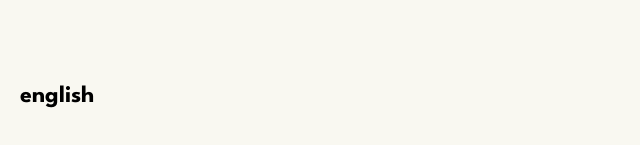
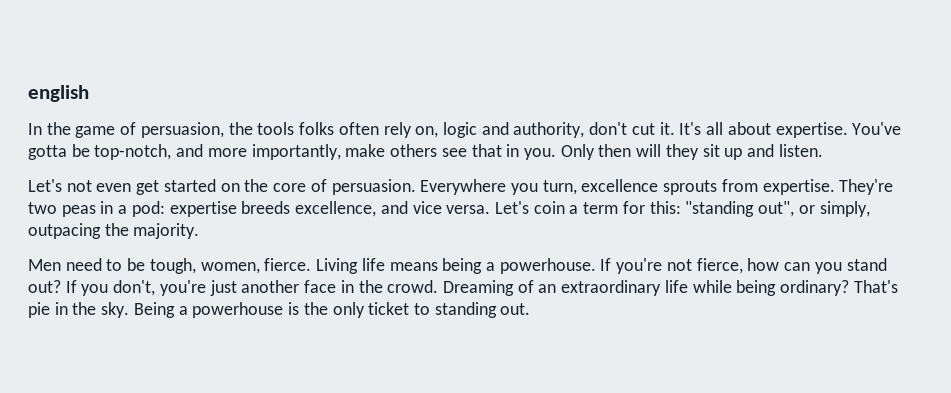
(94, 96) none -> [28,122,902,138] [28,144,823,160] [28,179,894,195] [28,201,870,217] [28,223,200,239] [28,258,887,274] [28,280,898,296] [28,302,531,318] // In the game of persuasion, the tools folks often rely on, logic and authority, don't cut it. It's all about expertise. You've gotta be top-notch, and more importantly, make others see that in you. Only then will they sit up and listen. // Let's not even get started on the core of persuasion. Everywhere you turn, excellence sprouts from expertise. They're two peas in a pod: expertise breeds excellence, and vice versa. Let's coin a term for this: "standing out", or simply, outpacing the majority. // Men need to be tough, women, fierce. Living life means being a powerhouse. If you're not fierce, how can you stand out? If you don't, you're just another face in the crowd. Dreaming of an extraordinary life while being ordinary? That's pie in the sky. Being a powerhouse is the only ticket to standing out.

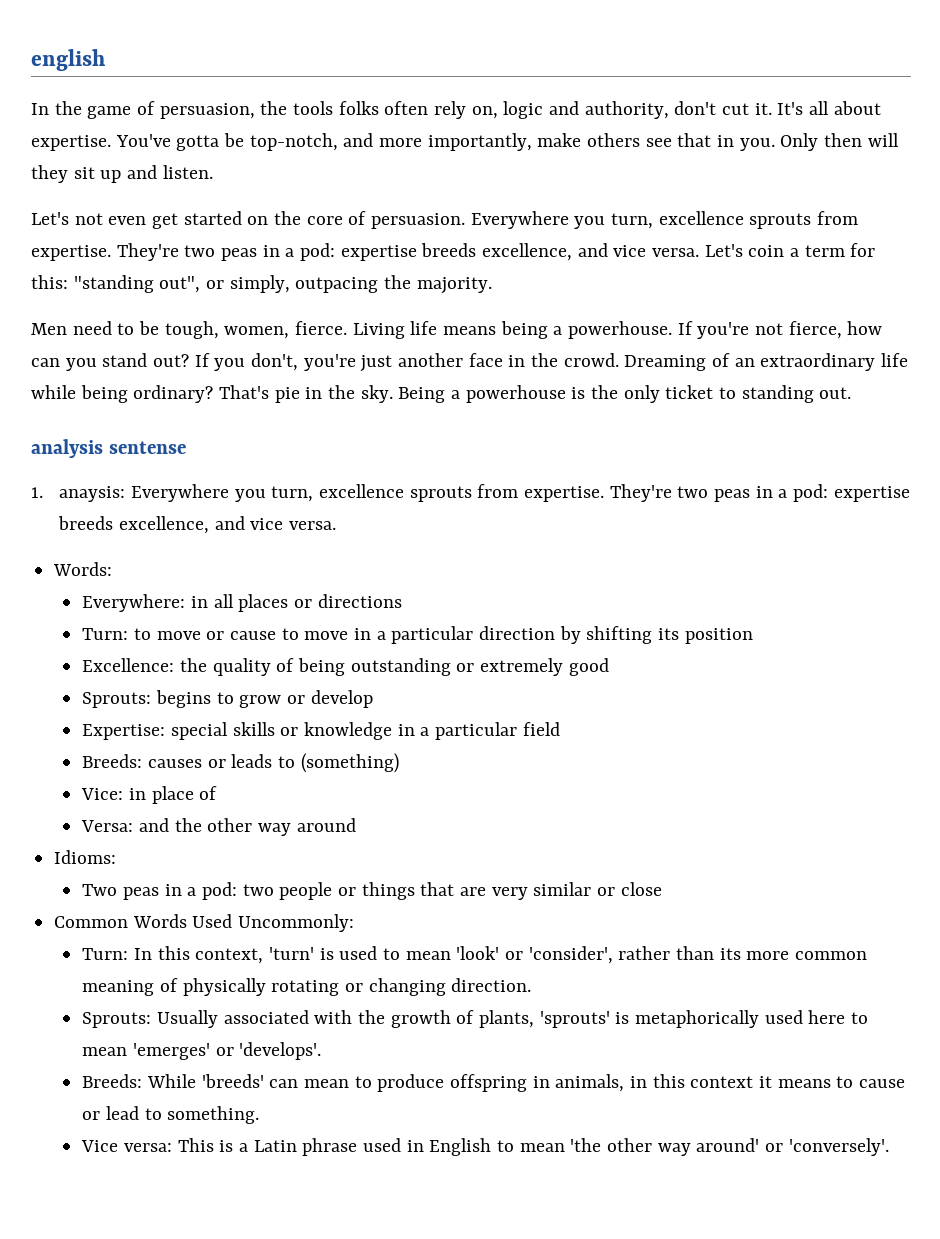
(531, 309) none -> [31,439,186,458] [31,484,910,502] [58,516,336,534] [53,562,113,576] [82,594,402,612] [82,626,753,644] [82,658,609,676] [82,690,373,708] [82,722,560,740] [82,753,399,773] [81,786,218,804] [81,818,356,836] [54,850,117,864] [82,882,662,900] [54,914,355,932] [82,946,868,964] [82,978,532,996] [82,1010,869,1028] [82,1042,322,1060] [82,1074,906,1092] [82,1106,260,1124] [81,1138,889,1156] // analysis sentense // 1. anaysis: Everywhere you turn, excellence sprouts from expertise. They're two peas in a pod: expertise breeds excellence, and vice versa. // Words: // Everywhere: in all places or directions // Turn: to move or cause to move in a particular direction by shifting its position // Excellence: the quality of being outstanding or extremely good // Sprouts: begins to grow or develop // Expertise: special skills or knowledge in a particular field // Breeds: causes or leads to (something) // Vice: in place of // Versa: and the other way around // Idioms: // Two peas in a pod: two people or things that are very similar or close // Common Words Used Uncommonly: // Turn: In this context, 'turn' is used to mean 'look' or 'consider', rather than its more common meaning of physically rotating or changing direction. // Sprouts: Usually associated with the growth of plants, 'sprouts' is metaphorically used here to mean 'emerges' or 'develops'. // Breeds: While 'breeds' can mean to produce offspring in animals, in this context it means to cause or lead to something. // Vice versa: This is a Latin phrase used in English to mean 'the other way around' or 'conversely'.

